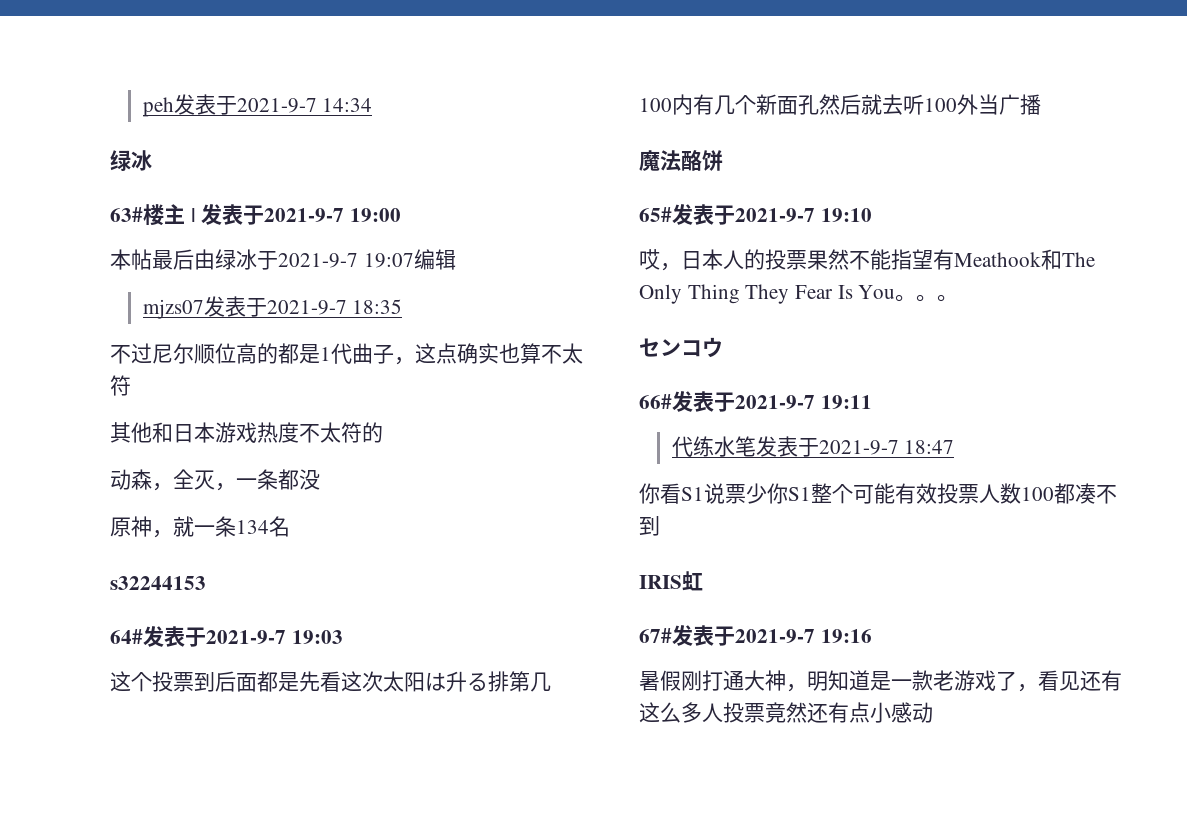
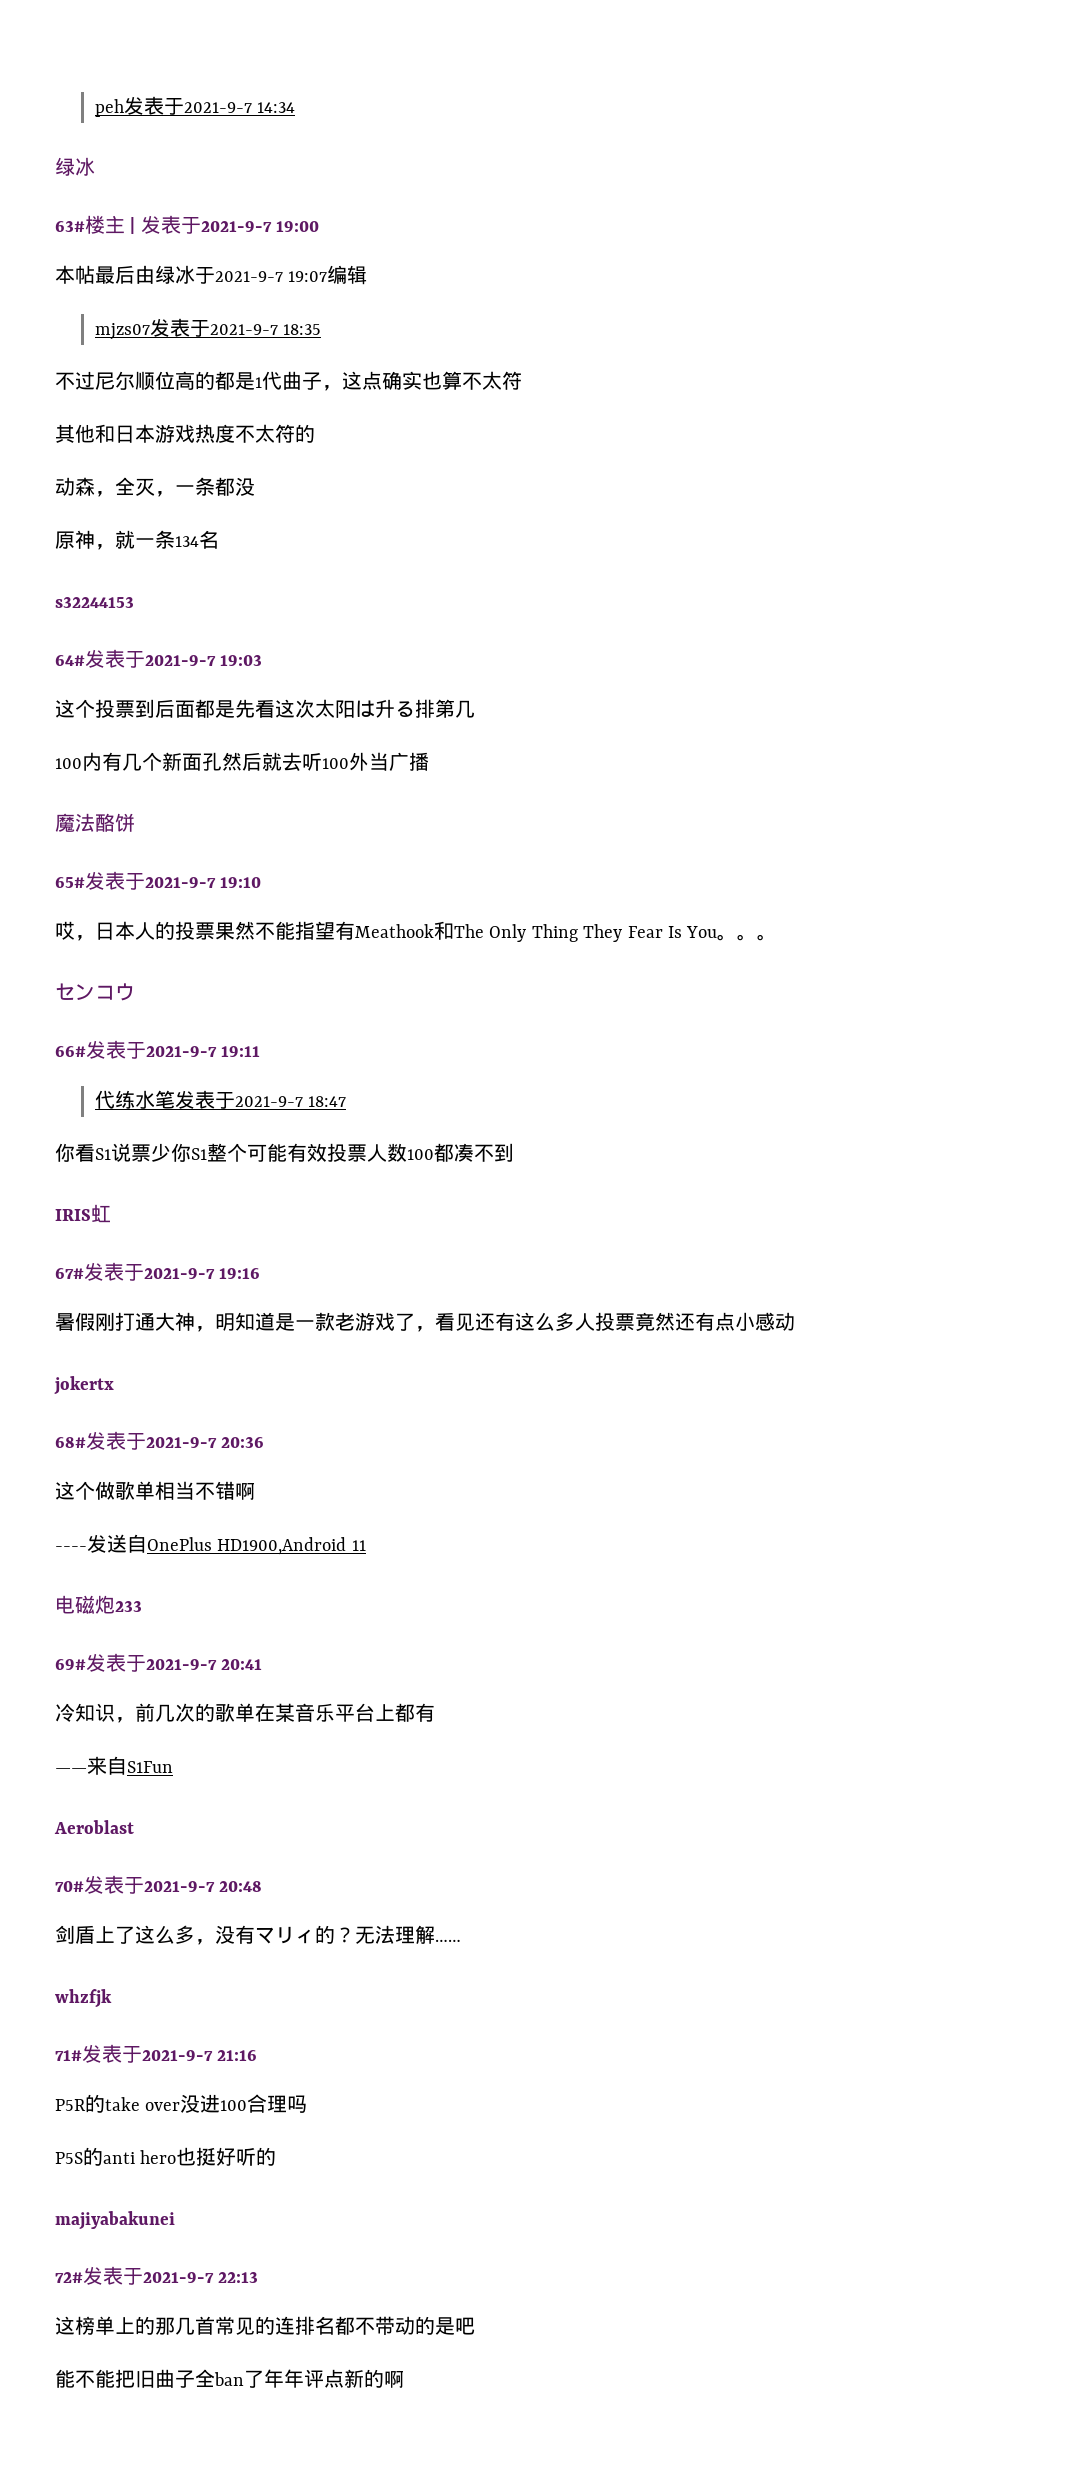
(933, 712) none -> [54,1376,114,1395] [55,1431,265,1450] [55,1481,255,1500] [55,1534,366,1555] [55,1595,142,1614] [55,1653,263,1672] [55,1703,435,1723] [55,1756,173,1775] [54,1820,134,1834] [55,1875,263,1894] [55,1925,461,1945] [55,1989,112,2008] [55,2044,258,2063] [55,2094,308,2113] [55,2147,277,2166] [55,2211,175,2230] [55,2266,259,2285] [55,2316,475,2335] [55,2369,404,2388] // jokertx // 68#发表于2021-9-7 20:36 // 这个做歌单相当不错啊 // ----发送自OnePlus HD1900,Android 11 // 电磁炮233 // 69#发表于2021-9-7 20:41 // 冷知识，前几次的歌单在某音乐平台上都有 // ——来自S1Fun // Aeroblast // 70#发表于2021-9-7 20:48 // 剑盾上了这么多，没有マリィ的？无法理解…… // whzfjk // 71#发表于2021-9-7 21:16 // P5R的take over没进100合理吗 // P5S的anti hero也挺好听的 // majiyabakunei // 72#发表于2021-9-7 22:13 // 这榜单上的那几首常见的连排名都不带动的是吧 // 能不能把旧曲子全ban了年年评点新的啊

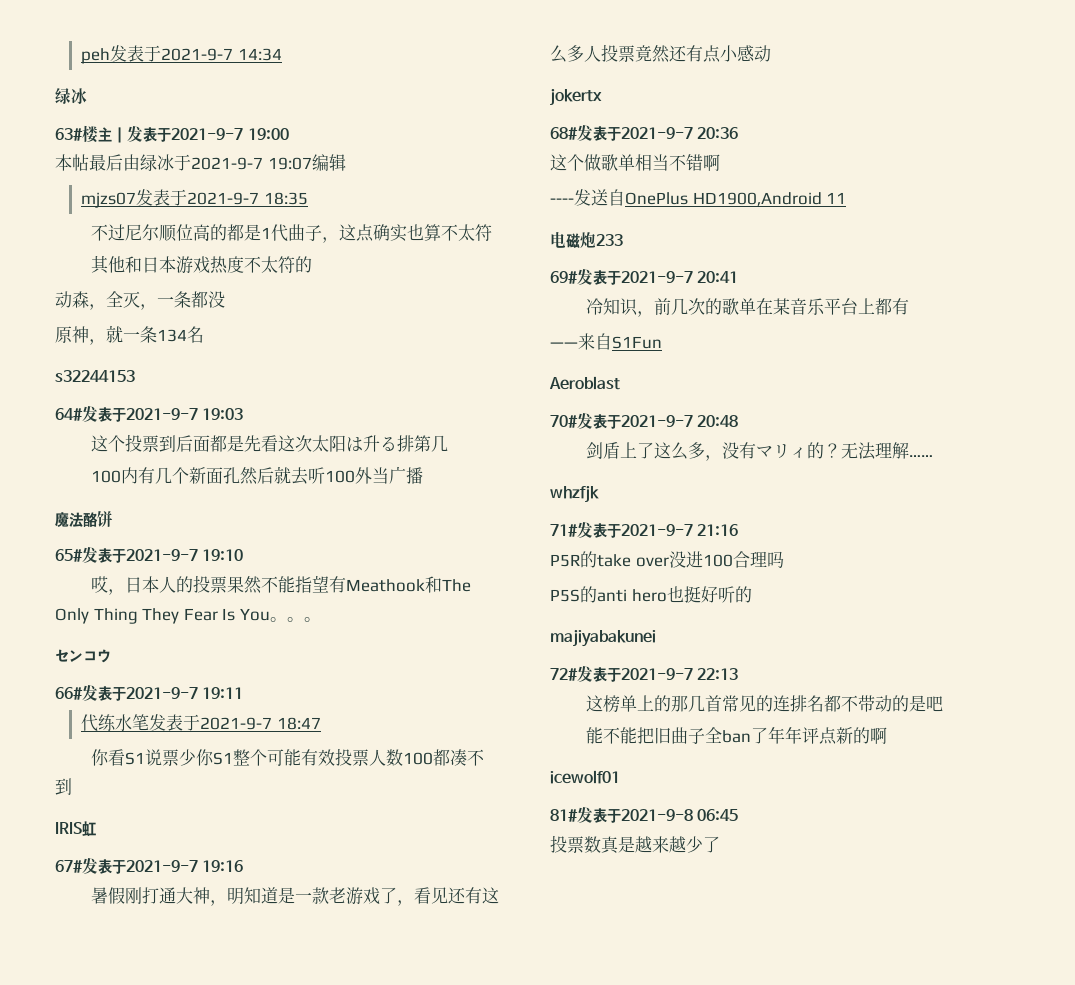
(404, 2379) none -> [550,770,620,784] [550,807,739,823] [550,835,720,854] // icewolf01 // 81#发表于2021-9-8 06:45 // 投票数真是越来越少了

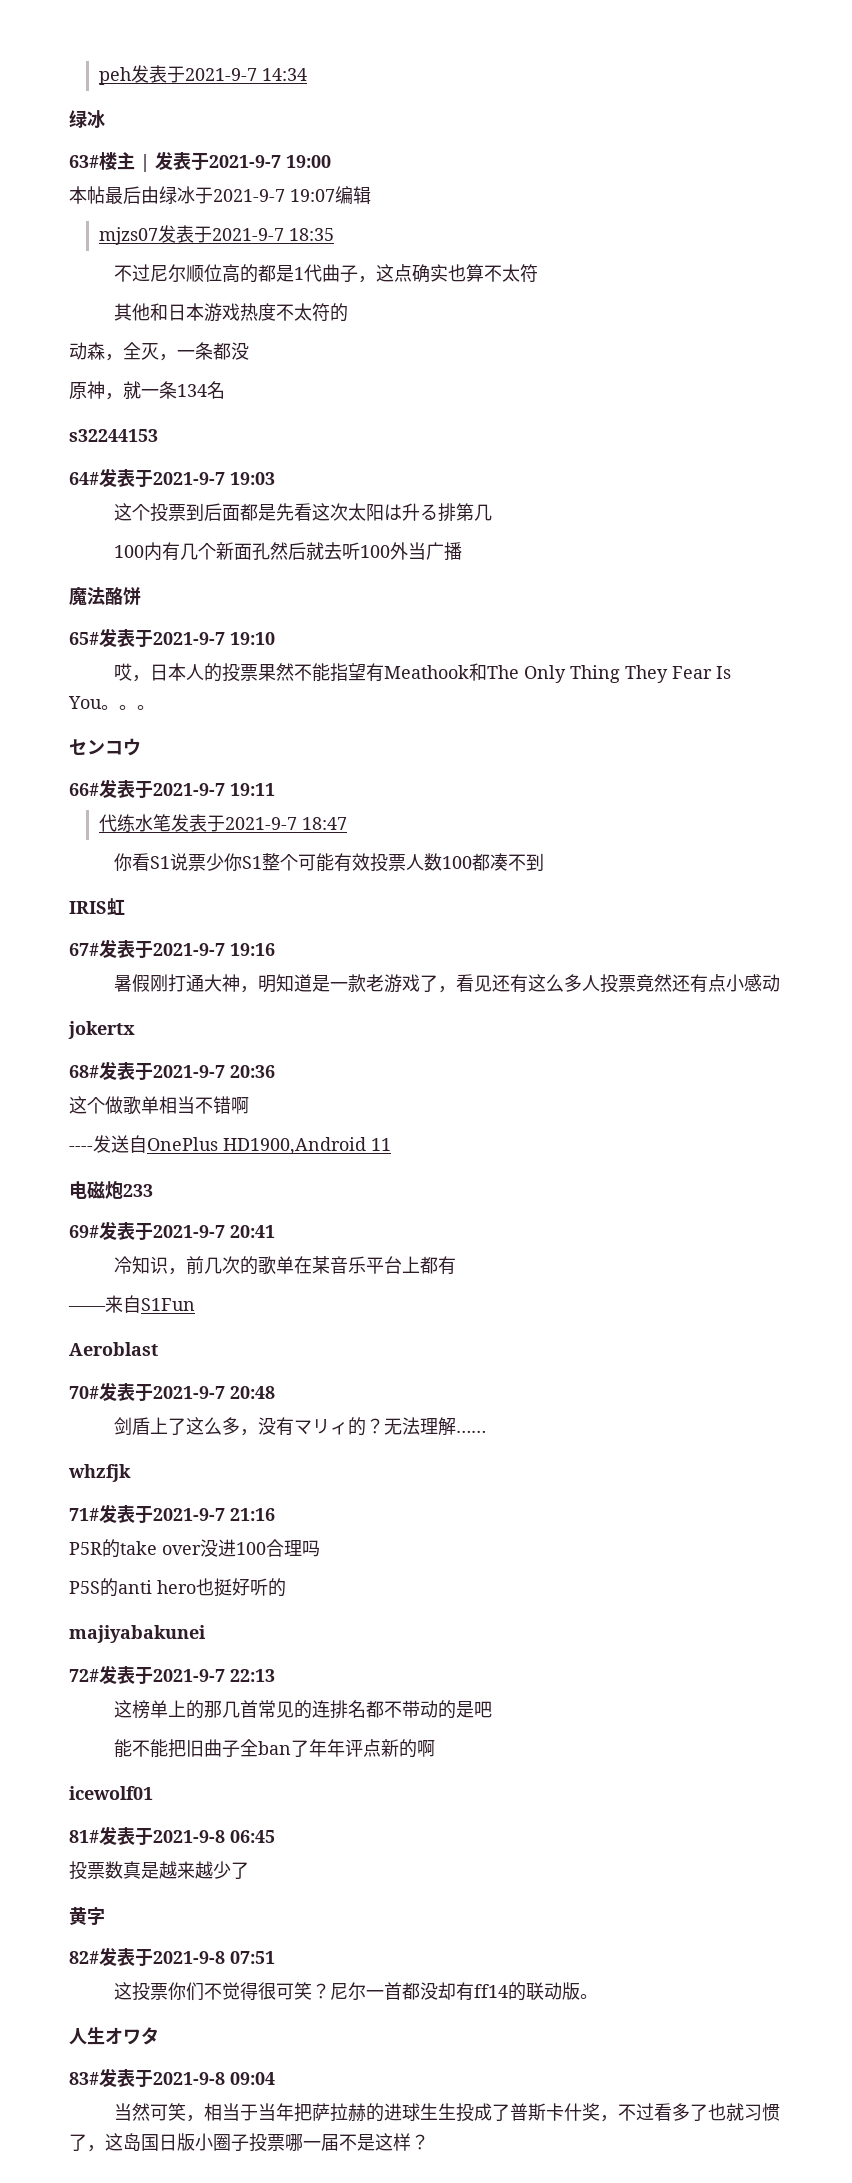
(720, 844) none -> [69,1906,105,1925] [69,1947,275,1966] [114,1982,599,2001] [69,2027,159,2045] [69,2068,275,2087] [114,2103,781,2122] [69,2133,429,2152] // 黄字 // 82#发表于2021-9-8 07:51 // 这投票你们不觉得很可笑？尼尔一首都没却有ff14的联动版。 // 人生オワタ // 83#发表于2021-9-8 09:04 // 当然可笑，相当于当年把萨拉赫的进球生生投成了普斯卡什奖，不过看多了也就习惯了，这岛国日版小圈子投票哪一届不是这样？

